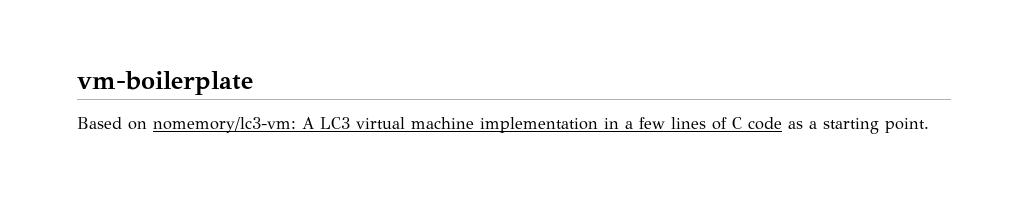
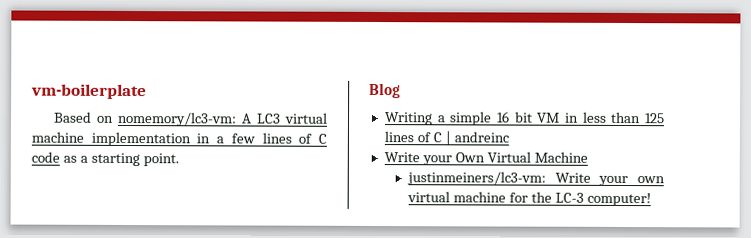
(929, 125) none -> [369,82,401,99] [383,111,665,126] [383,131,509,145] [383,151,588,166] [407,171,665,187] [407,191,652,207] // Blog // Writing a simple 16 bit VM in less than 125 lines of C | andreinc // Write your Own Virtual Machine // justinmeiners/lc3-vm: Write your own virtual machine for the LC-3 computer!

